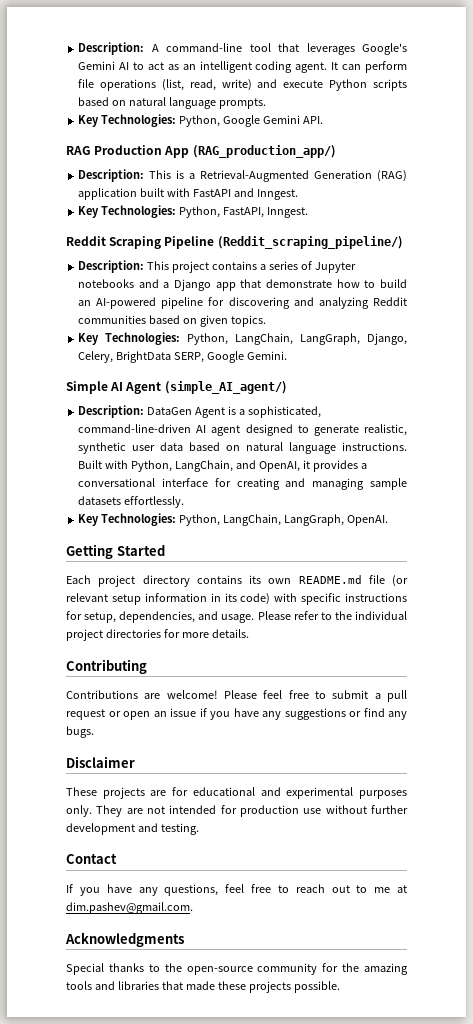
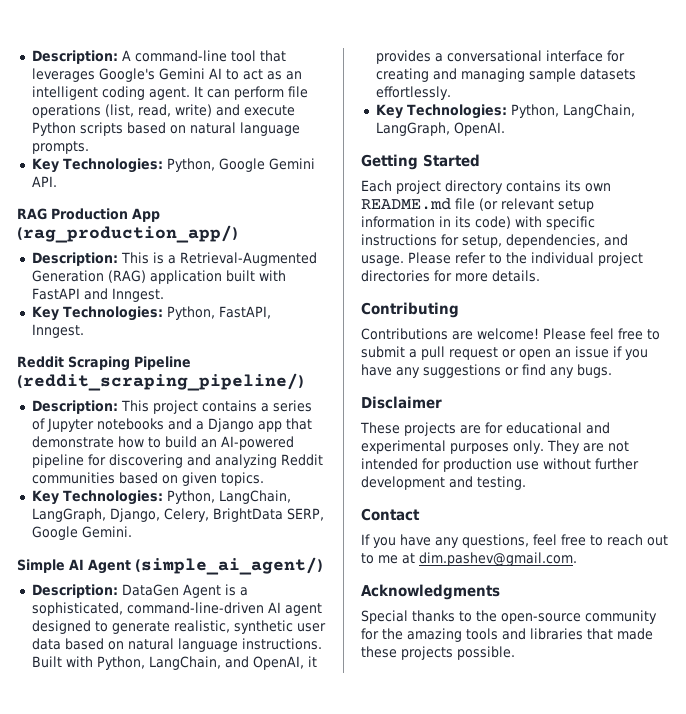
[192,145,336,158] (RAG_production_app/) -> [17,225,238,243] (rag_production_app/)
[217,236,403,249] (Reddit_scraping_pipeline/) -> [17,373,304,391] (reddit_scraping_pipeline/)
[164,381,287,394] (simple_AI_agent/) -> [135,557,323,575] (simple_ai_agent/)

